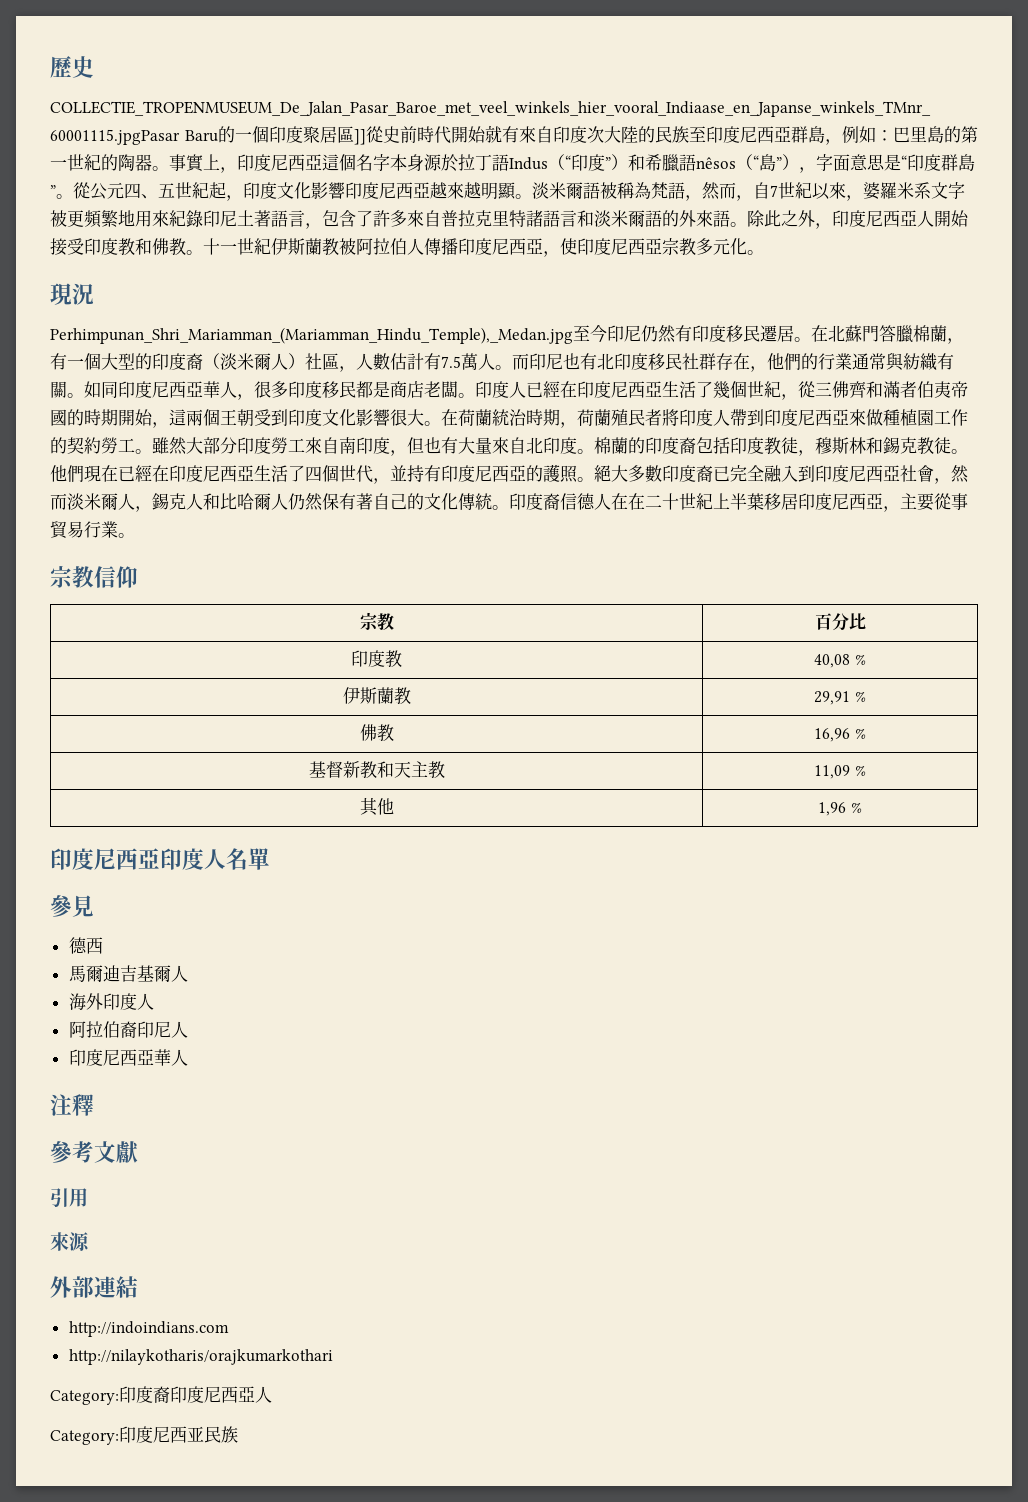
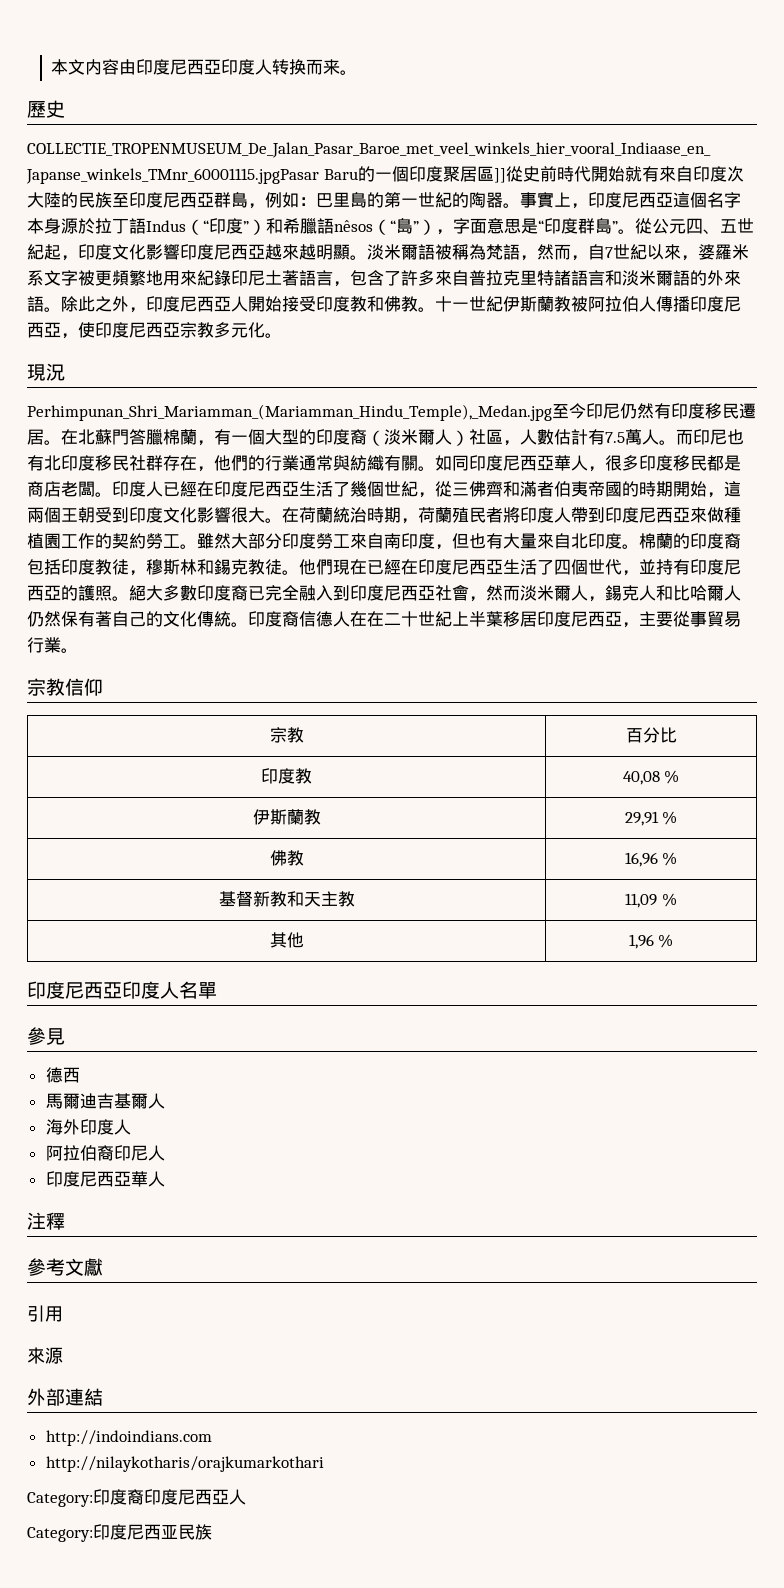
(50, 67) none -> [51,59,358,75] 本文内容由印度尼西亞印度人转换而来。 //

